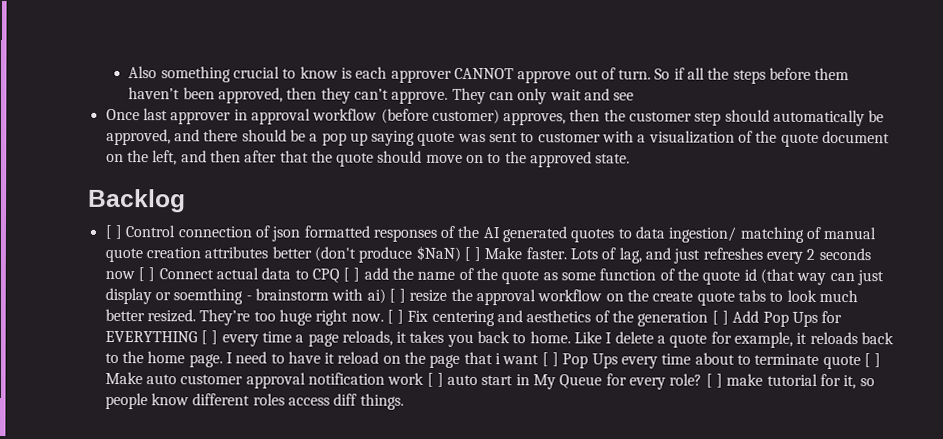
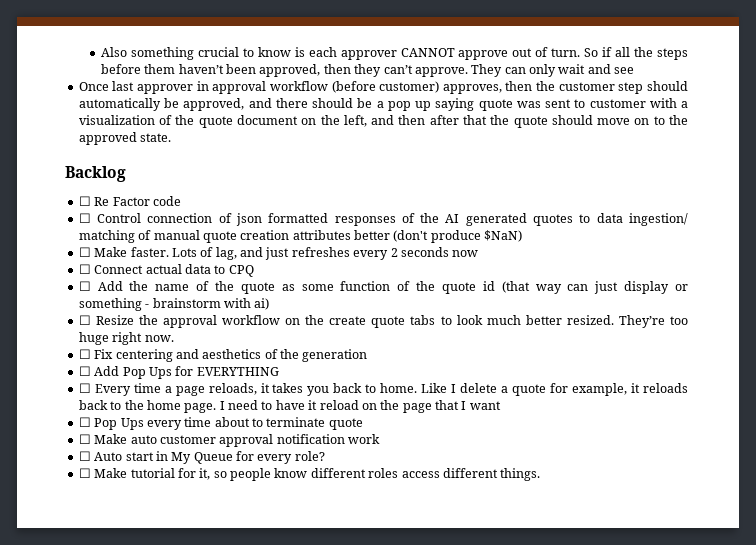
[104,224,122,240] [ ] -> [78,196,181,206] [78,213,91,223] ☐ Re Factor code // ☐
[463,246,482,262] [ ] -> [78,247,91,257] // ☐
[137,267,156,282] [ ] -> [78,264,91,274] // ☐
[343,267,389,282] [ ] add -> [78,281,123,291] // ☐ Add
[173,288,244,305] soemthing -> [78,298,142,311] something
[388,288,448,303] [ ] resize -> [78,315,134,325] // ☐ Resize
[386,309,405,324] [ ] -> [78,349,91,359] // ☐
[711,310,730,325] [ ] -> [78,366,91,376] // ☐
[200,330,259,347] [ ] every -> [78,383,131,396] // ☐ Every
[495,353,502,365] i -> [461,401,467,410] I
[541,352,560,367] [ ] -> [78,417,91,427] // ☐
[863,353,882,368] [ ] -> [78,434,91,444] // ☐
[426,372,479,387] [ ] auto -> [78,451,123,461] // ☐ Auto
[705,373,764,388] [ ] make -> [78,468,128,478] // ☐ Make
[333,393,358,406] diff -> [442,468,498,478] different

